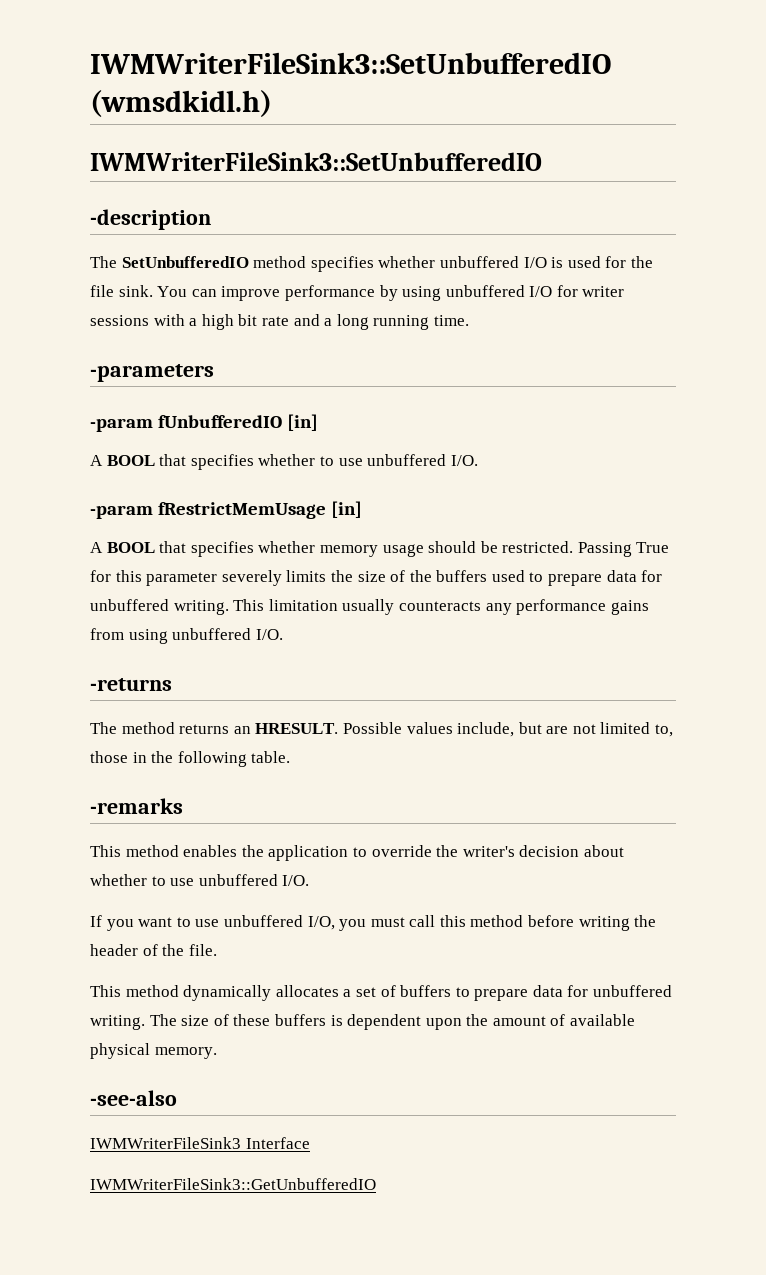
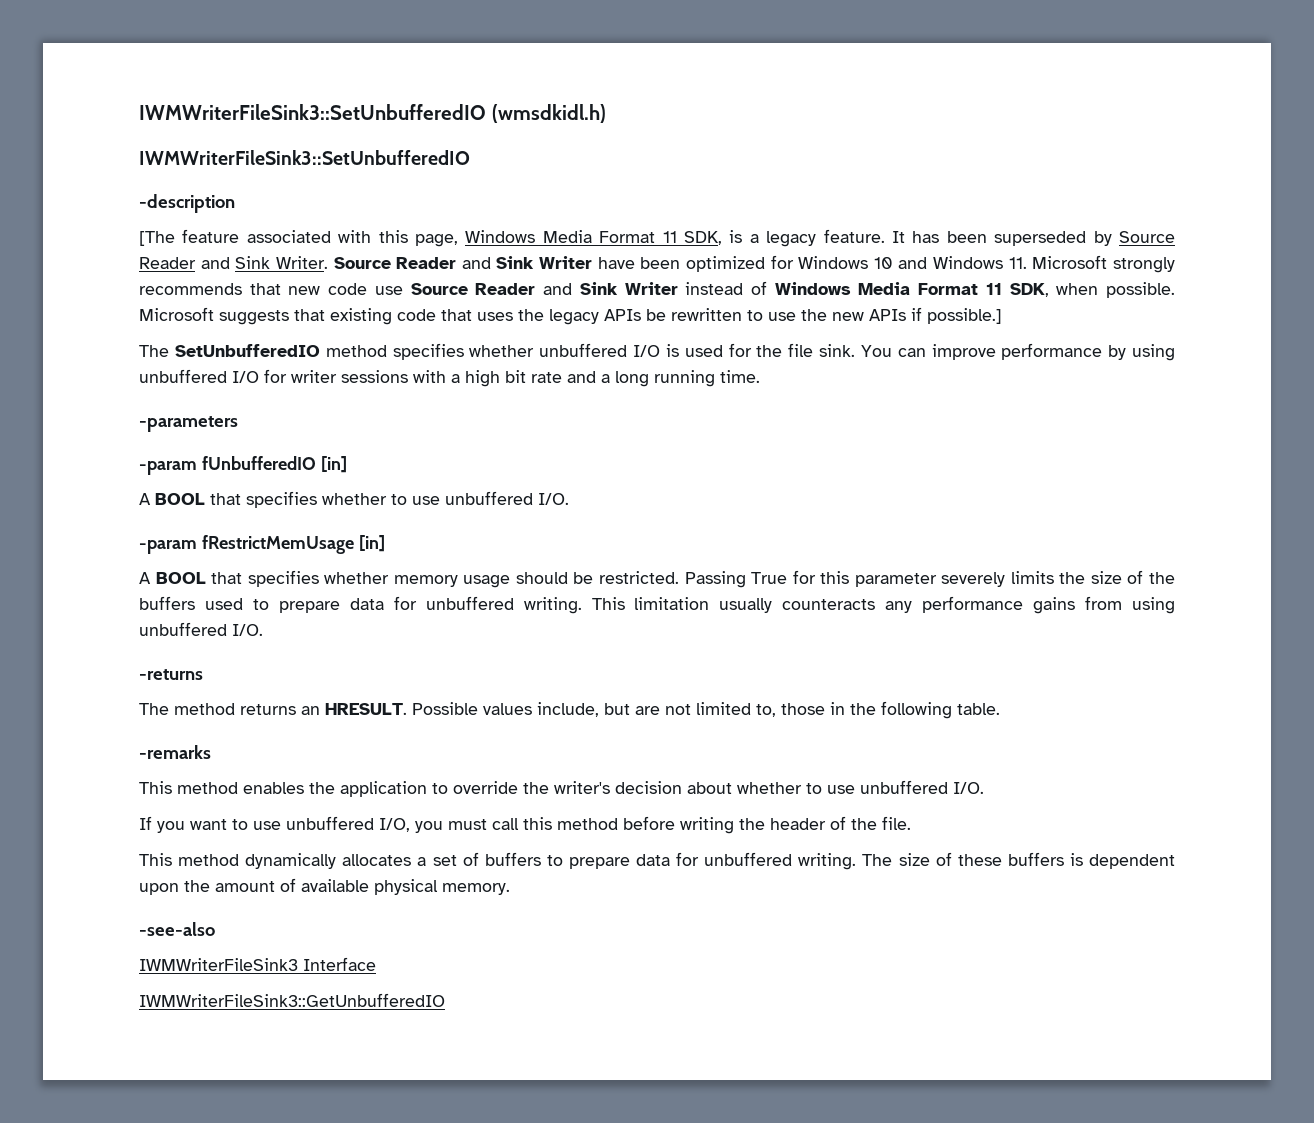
(211, 219) none -> [139,229,1175,247] [139,255,1176,273] [139,281,1175,298] [139,307,1002,325] // [The feature associated with this page, Windows Media Format 11 SDK, is a legacy feature. It has been superseded by Source Reader and Sink Writer. Source Reader and Sink Writer have been optimized for Windows 10 and Windows 11. Microsoft strongly recommends that new code use Source Reader and Sink Writer instead of Windows Media Format 11 SDK, when possible. Microsoft suggests that existing code that uses the legacy APIs be rewritten to use the new APIs if possible.]

